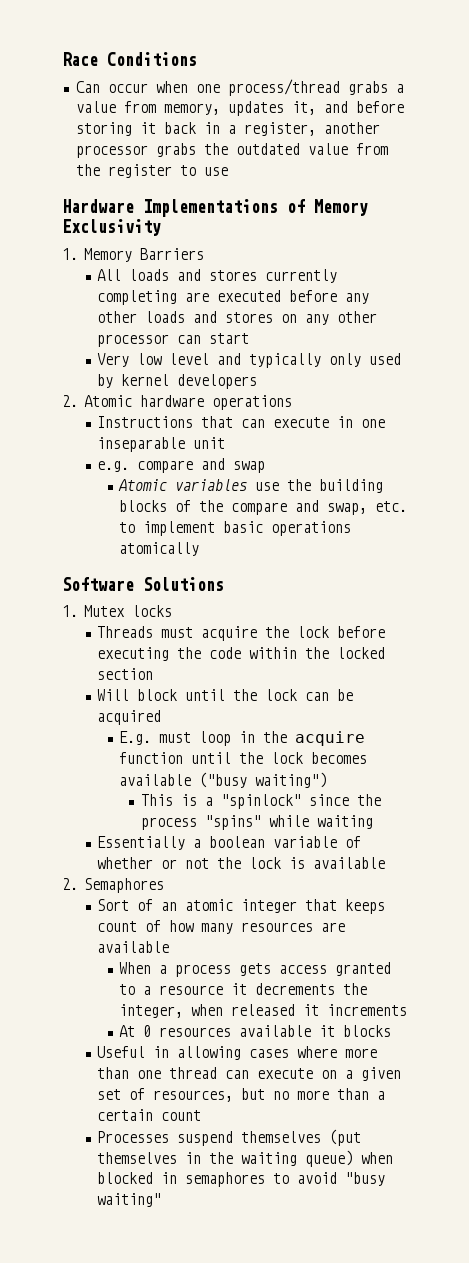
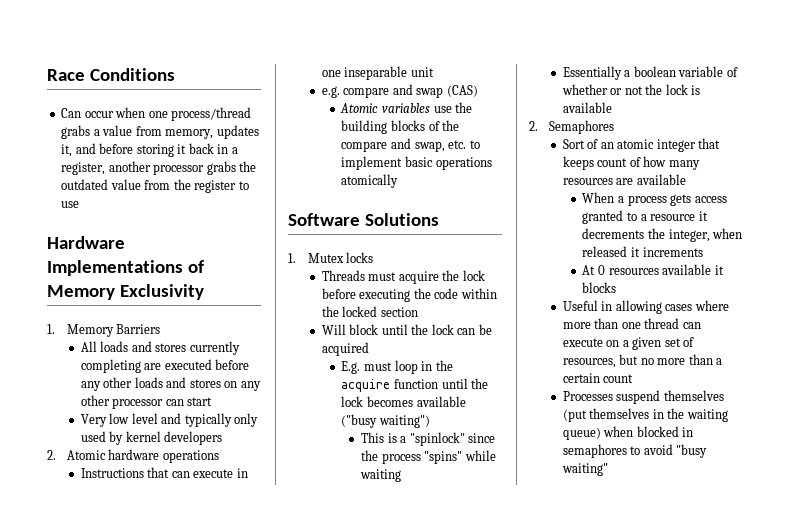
(266, 467) none -> [446,85,478,97] (CAS)

